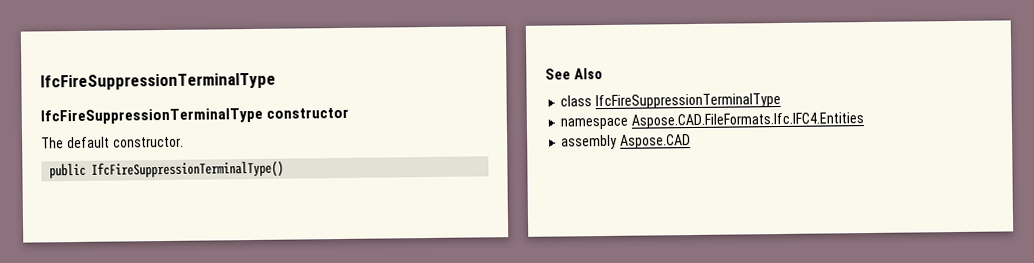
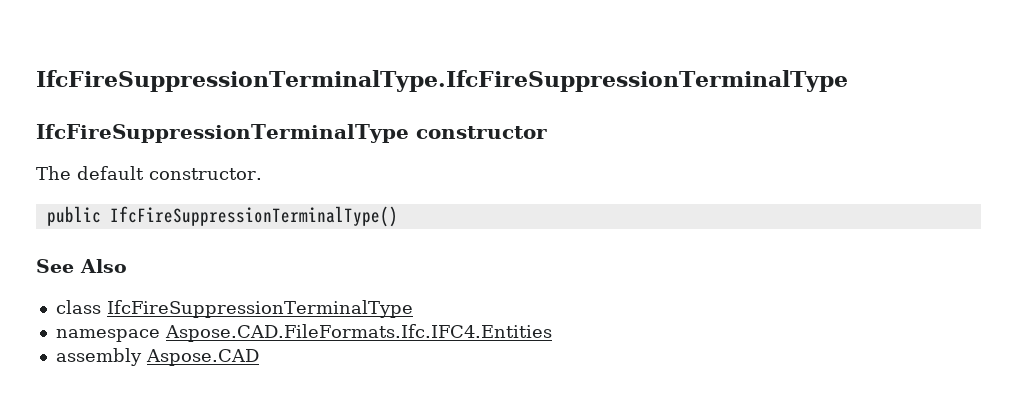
[40,72,276,91] IfcFireSuppressionTerminalType -> [36,70,848,92] IfcFireSuppressionTerminalType.IfcFireSuppressionTerminalType

